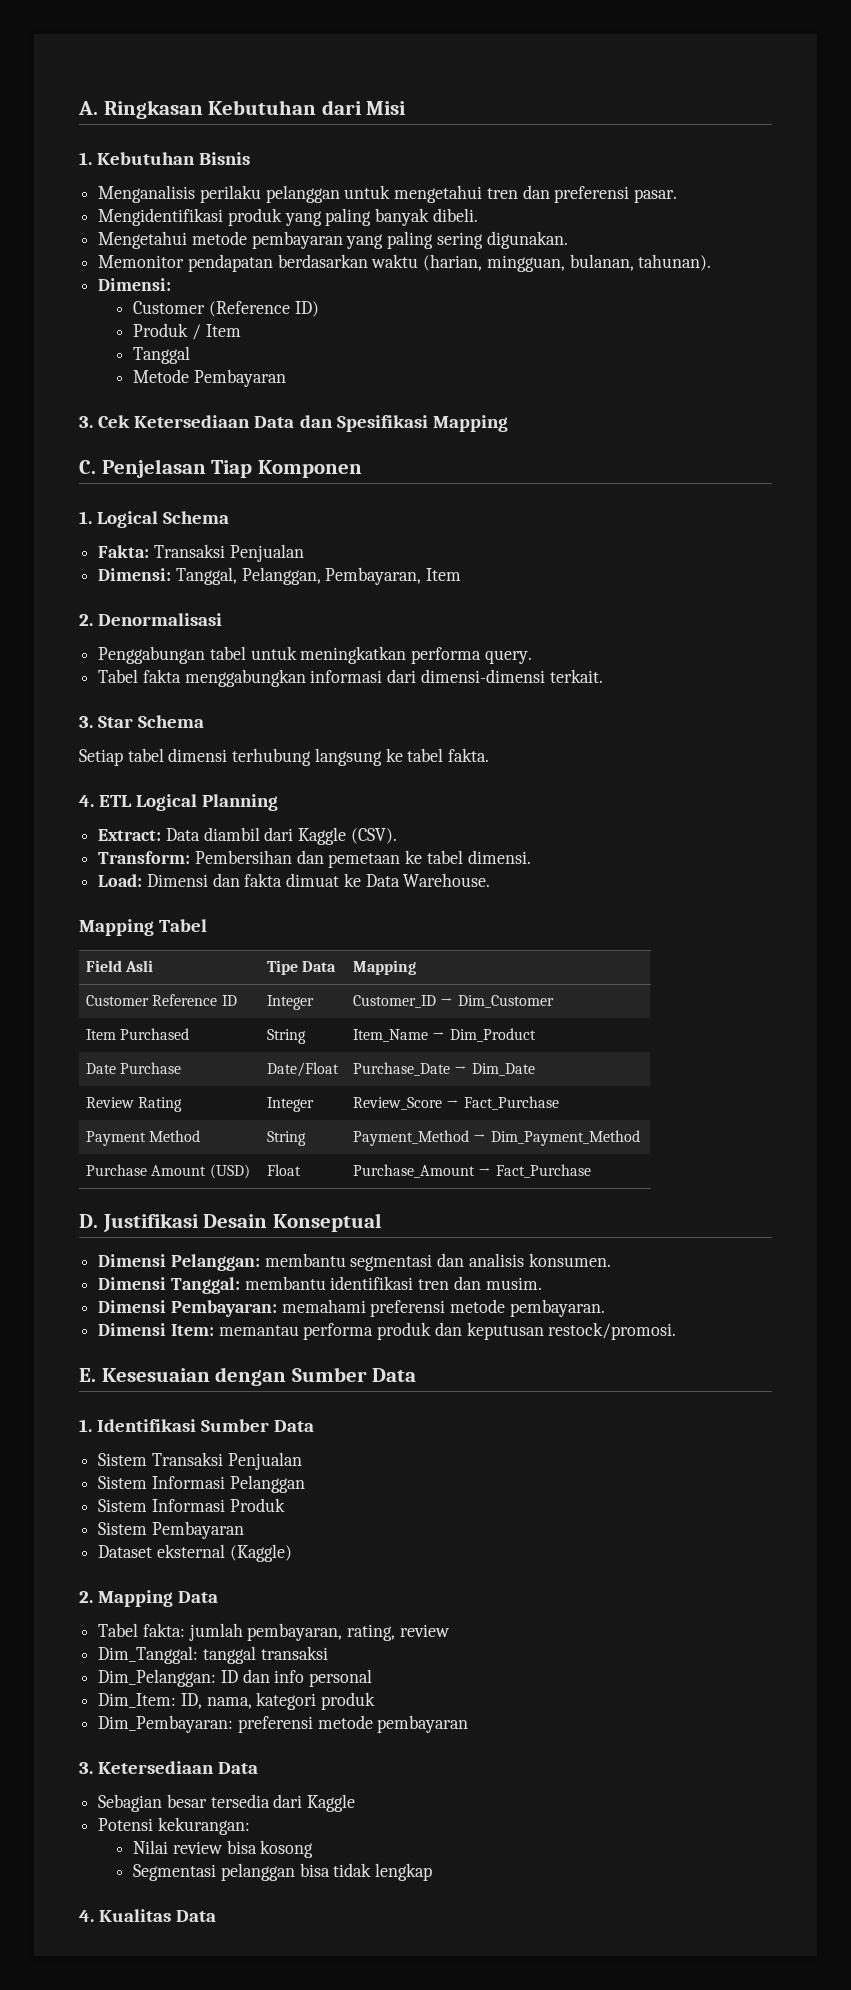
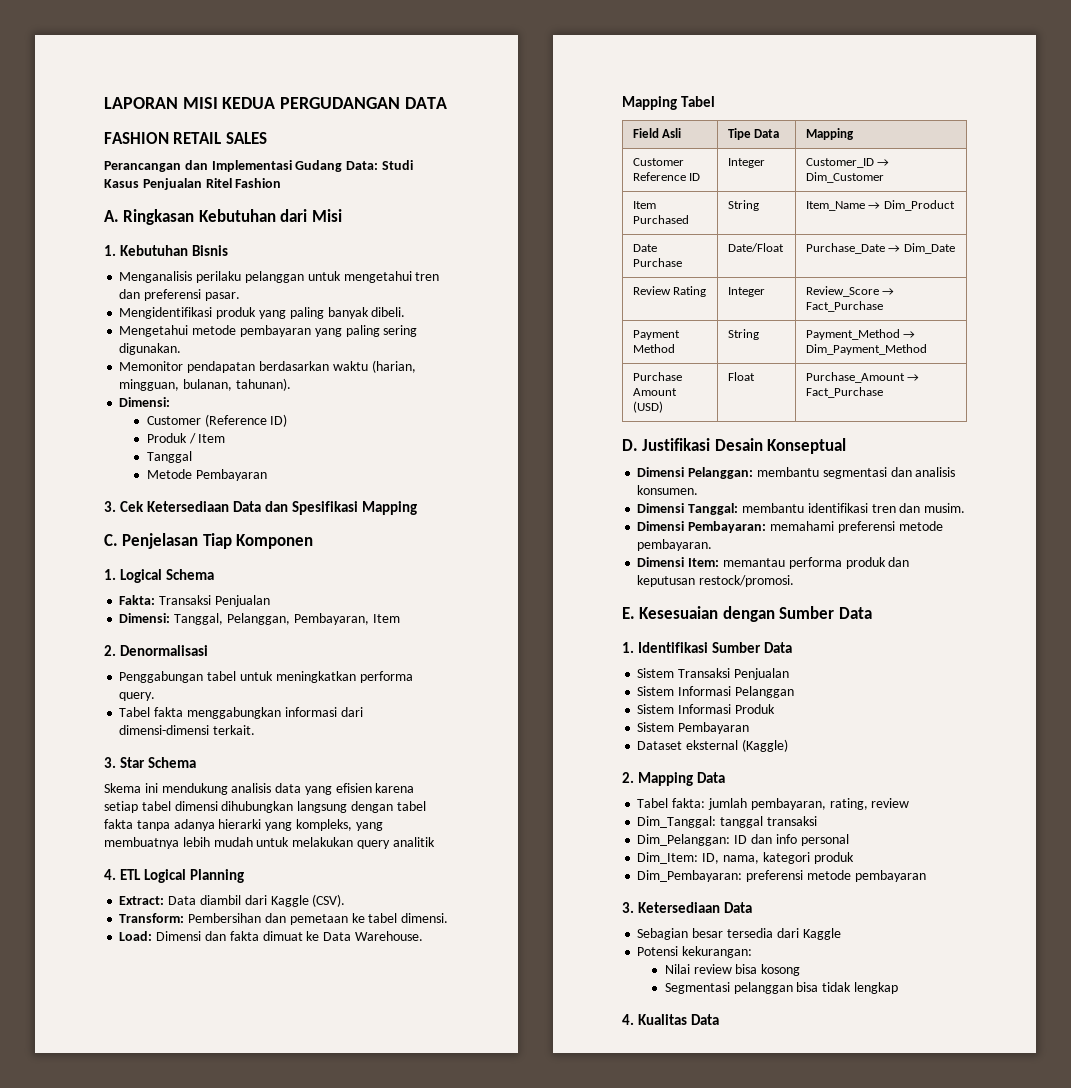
(78, 108) none -> [104,97,447,109] [104,132,267,144] [104,160,413,172] [104,178,282,190] LAPORAN MISI KEDUA PERGUDANGAN DATA // FASHION RETAIL SALES // Perancangan dan Implementasi Gudang Data: Studi Kasus Penjualan Ritel Fashion //
[79,748,490,766] Setiap tabel dimensi terhubung langsung ke tabel fakta. -> [104,783,415,795] [104,801,426,813] [104,819,383,831] [104,837,435,849] Skema ini mendukung analisis data yang efisien karena setiap tabel dimensi dihubungkan langsung dengan tabel fakta tanpa adanya hierarki yang kompleks, yang membuatnya lebih mudah untuk melakukan query analitik

